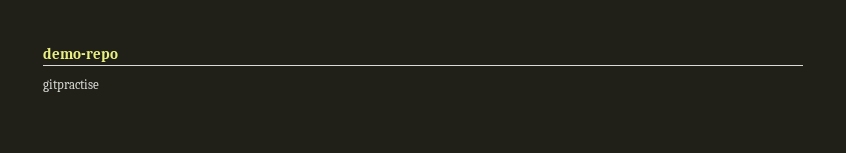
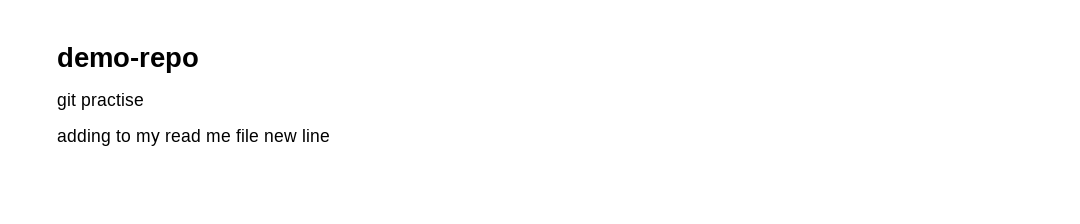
[43,79,99,92] gitpractise -> [57,93,144,110] [57,129,330,146] git practise // adding to my read me file new line

